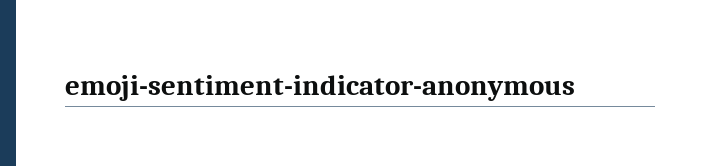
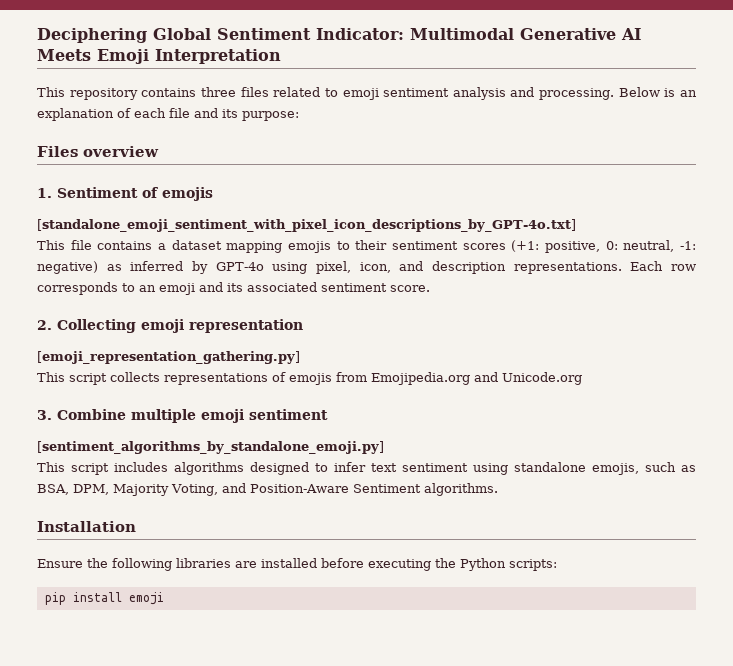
[65,75,575,101] emoji-sentiment-indicator-anonymous -> [37,28,641,43] [37,49,281,64] [37,87,697,100] [37,108,299,121] [37,146,159,157] [37,187,213,201] [37,219,576,232] [37,240,696,253] [37,261,696,274] [37,282,430,295] [37,319,303,333] [37,351,300,364] [37,372,582,385] [37,409,328,423] [37,441,384,454] [37,462,696,475] [37,483,498,496] [37,521,136,532] [37,558,557,571] [44,592,164,605] Deciphering Global Sentiment Indicator: Multimodal Generative AI Meets Emoji Interpretation // This repository contains three files related to emoji sentiment analysis and processing. Below is an explanation of each file and its purpose: // Files overview // 1. Sentiment of emojis // [standalone_emoji_sentiment_with_pixel_icon_descriptions_by_GPT-4o.txt] // This file contains a dataset mapping emojis to their sentiment scores (+1: positive, 0: neutral, -1: negative) as inferred by GPT-4o using pixel, icon, and description representations. Each row corresponds to an emoji and its associated sentiment score. // 2. Collecting emoji representation // [emoji_representation_gathering.py] // This script collects representations of emojis from Emojipedia.org and Unicode.org // 3. Combine multiple emoji sentiment // [sentiment_algorithms_by_standalone_emoji.py] // This script includes algorithms designed to infer text sentiment using standalone emojis, such as BSA, DPM, Majority Voting, and Position-Aware Sentiment algorithms. // Installation // Ensure the following libraries are installed before executing the Python scripts: // pip install emoji

